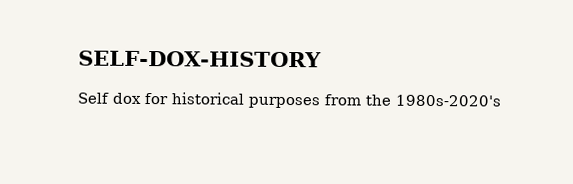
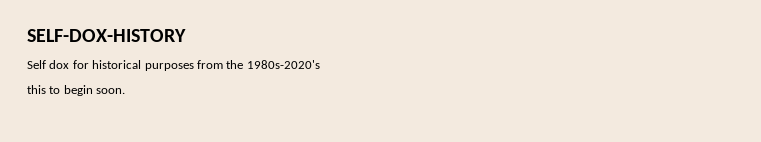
(501, 100) none -> [27,85,126,96] // this to begin soon.

